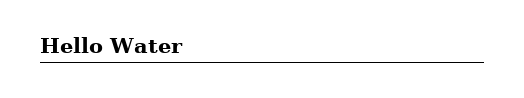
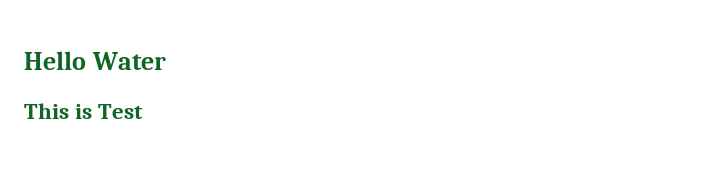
(183, 45) none -> [24,103,144,119] // This is Test

